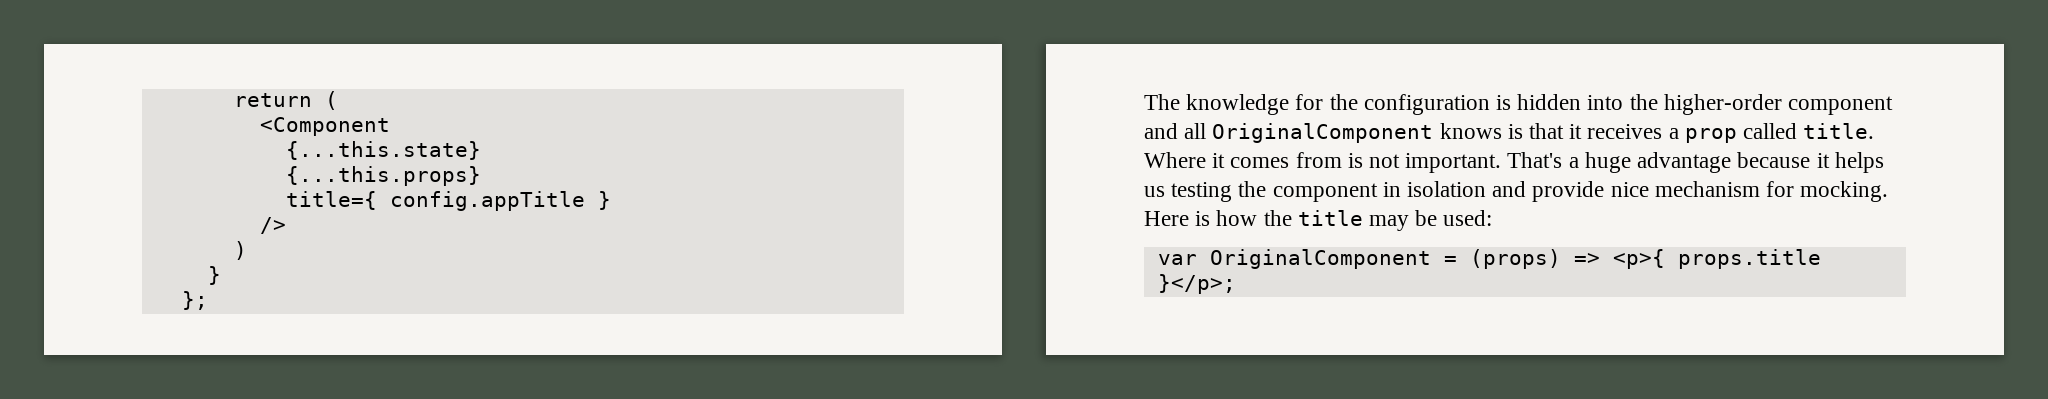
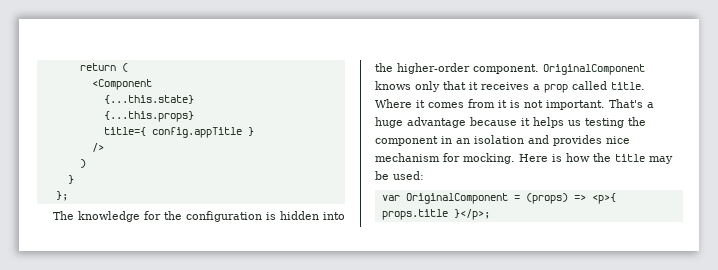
[1788,96,1894,115] [1144,123,1207,139] component and all -> [473,64,539,74] component.
[1507,124,1523,139] is -> [415,81,440,92] only
(1342, 160) none -> [498,100,507,108] it
(1401, 189) none -> [456,138,470,144] an
[1532,181,1605,202] provide -> [553,135,602,146] provides

